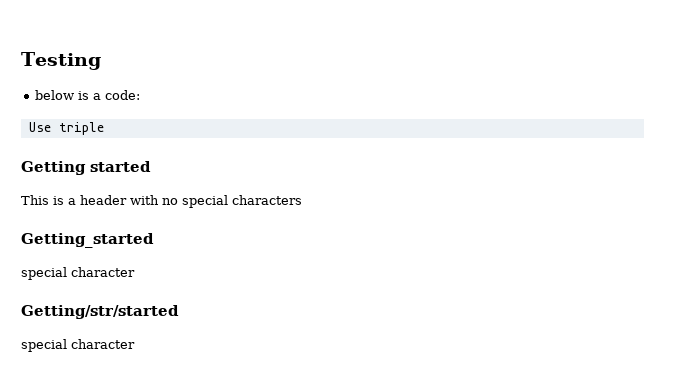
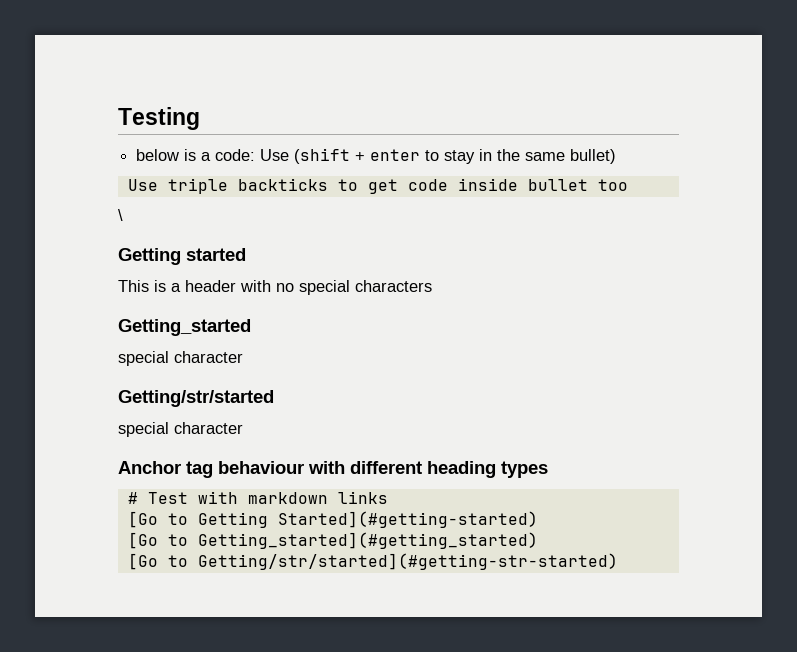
[28,122,104,135] // Use triple -> [260,148,617,164] [127,178,628,194] [118,209,123,221] Use (shift + enter to stay in the same bullet) // Use triple backticks to get code inside bullet too // \
(135, 344) none -> [118,461,548,478] [127,491,388,504] [127,511,538,528] [127,532,538,549] [127,553,618,570] // Anchor tag behaviour with different heading types // # Test with markdown links // [Go to Getting Started](#getting-started) // [Go to Getting_started](#getting_started) // [Go to Getting/str/started](#getting-str-started)

